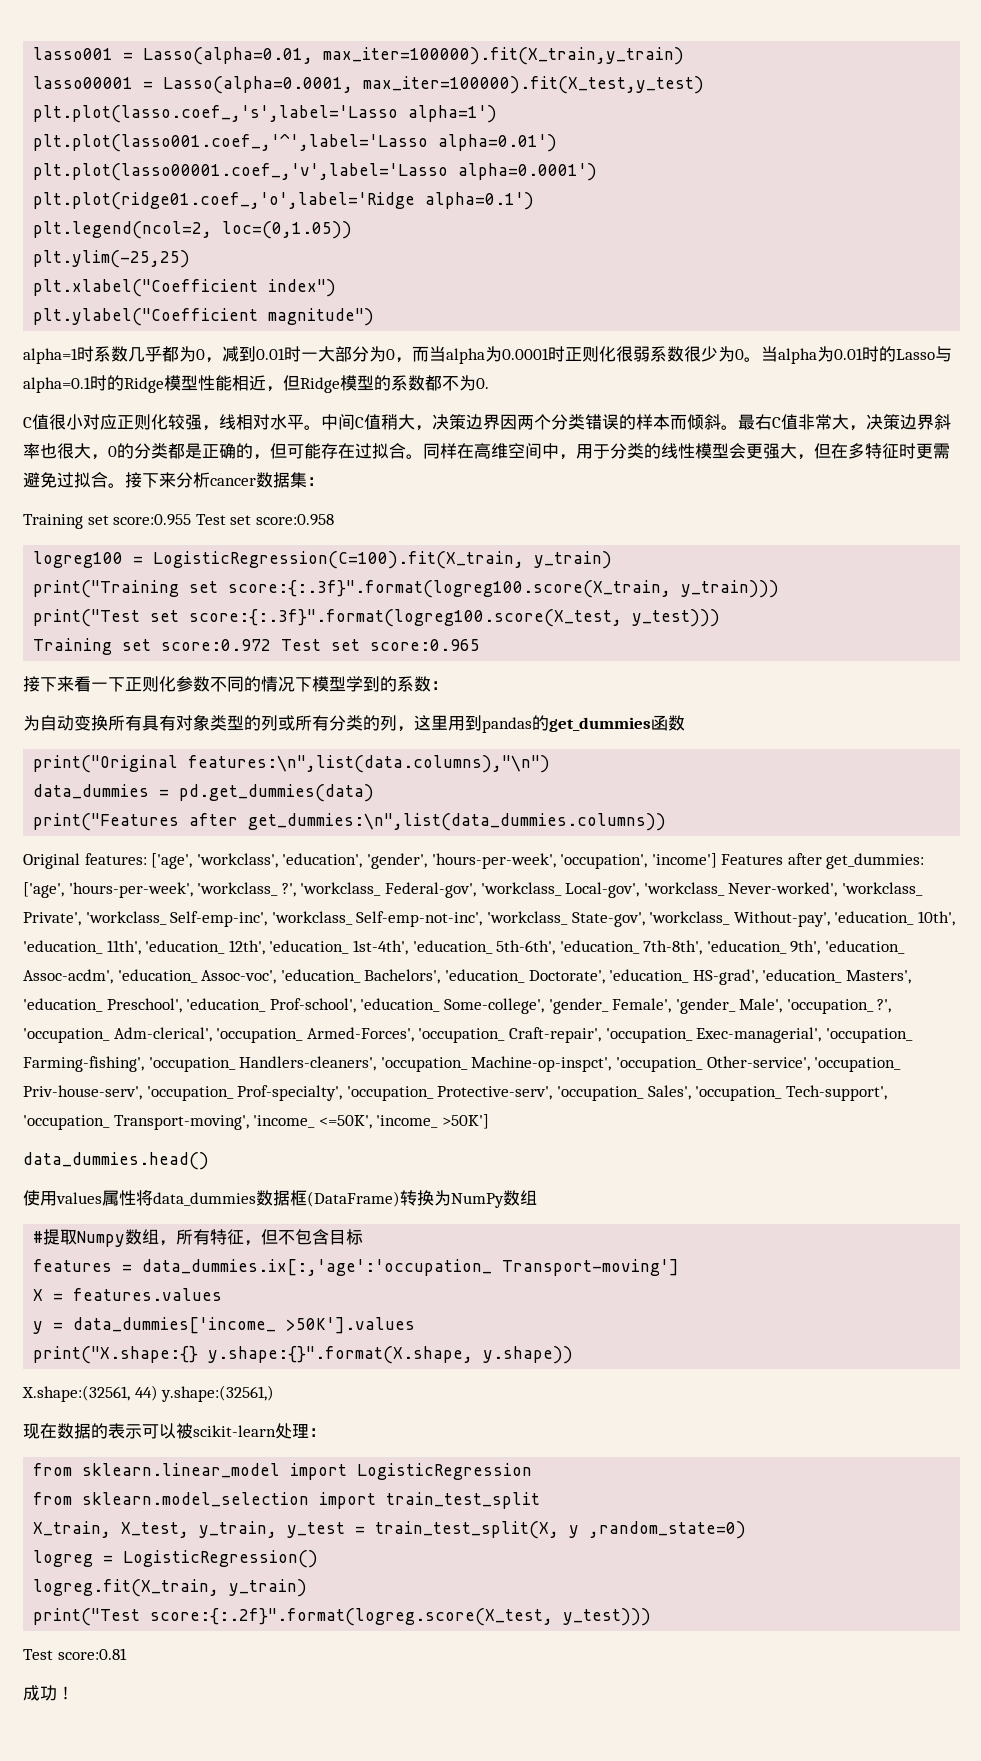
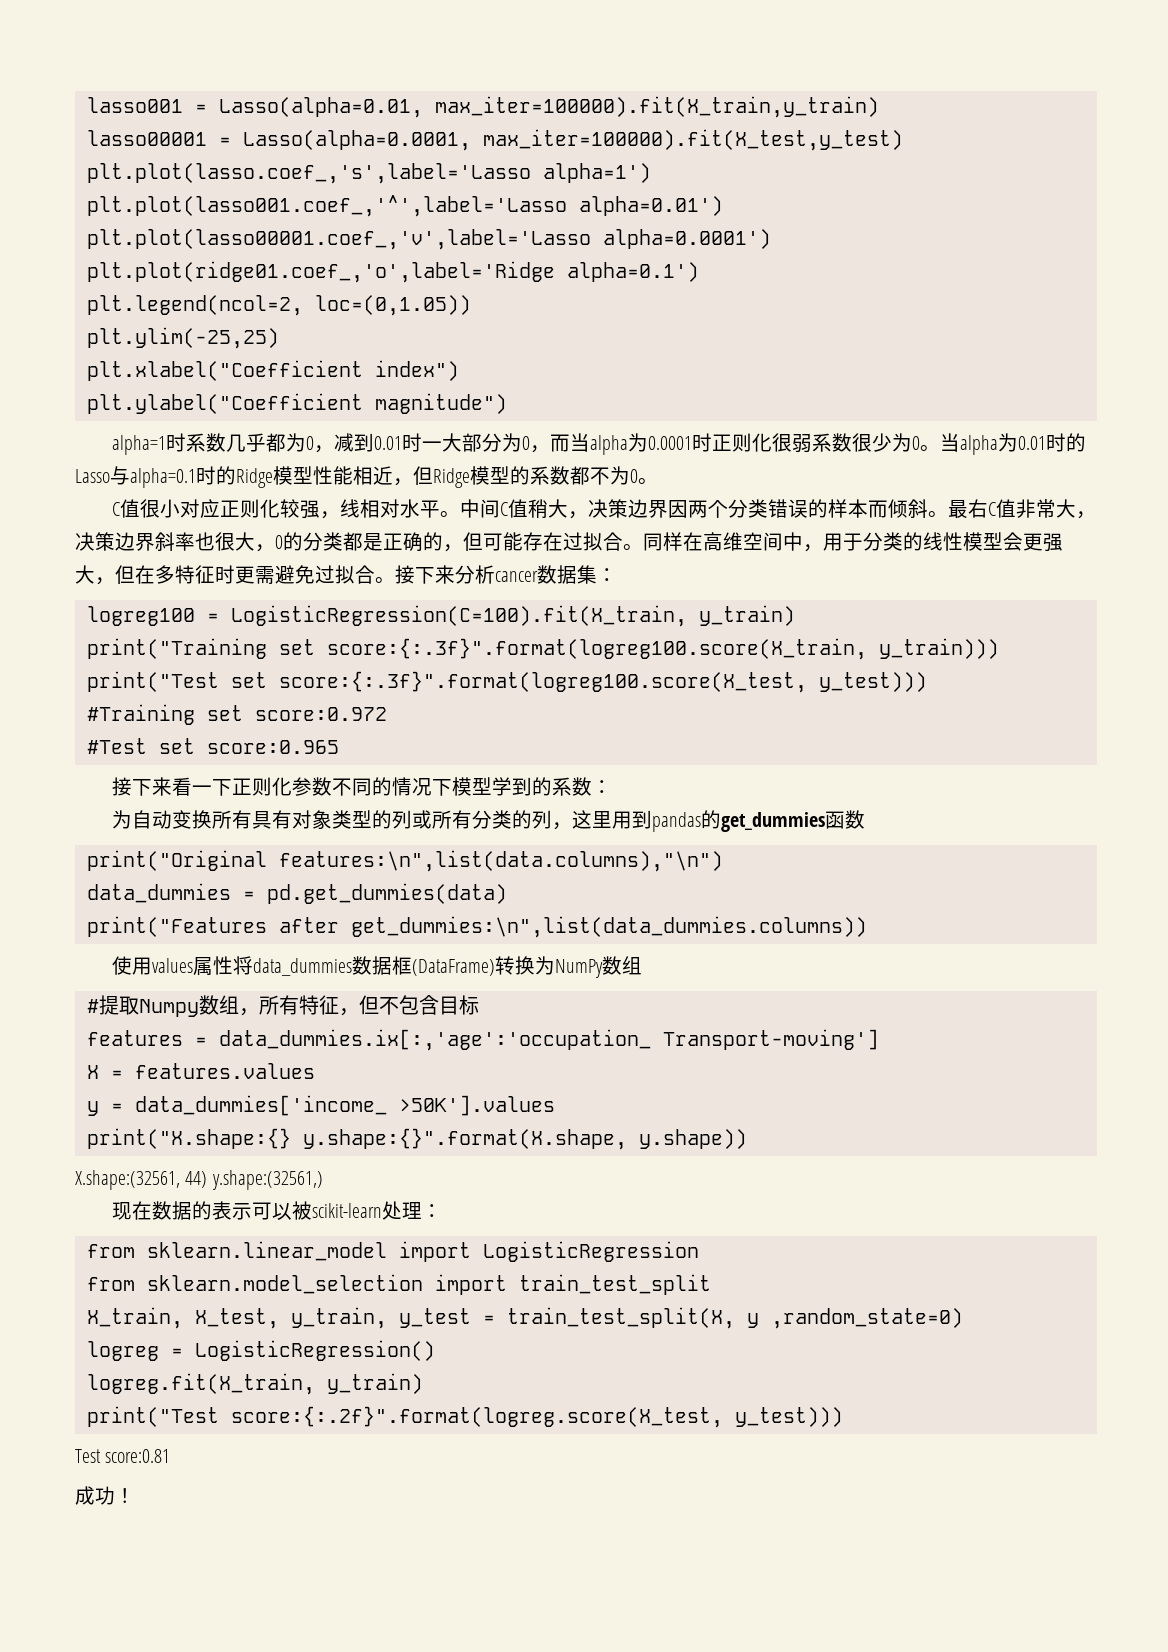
[476,378,489,389] 0. -> [630,469,658,484] 0。
[23,514,334,529] // Training set score:0.955 Test set score:0.958 -> (617, 575) none
[33,638,113,655] Training -> [86,704,195,725] #Training
[281,639,322,651] Test -> [86,738,147,754] // #Test
[23,853,925,869] [23,882,923,898] [23,911,955,927] [23,940,906,955] [23,969,911,985] [23,998,892,1014] [23,1027,913,1043] [23,1056,902,1072] [23,1085,887,1101] [23,1114,489,1130] [23,1152,209,1170] // Original features: ['age', 'workclass', 'education', 'gender', 'hours-per-week', 'occupation', 'income'] Features after get_dummies: ['age', 'hours-per-week', 'workclass_ ?', 'workclass_ Federal-gov', 'workclass_ Local-gov', 'workclass_ Never-worked', 'workclass_ Private', 'workclass_ Self-emp-inc', 'workclass_ Self-emp-not-inc', 'workclass_ State-gov', 'workclass_ Without-pay', 'education_ 10th', 'education_ 11th', 'education_ 12th', 'education_ 1st-4th', 'education_ 5th-6th', 'education_ 7th-8th', 'education_ 9th', 'education_ Assoc-acdm', 'education_ Assoc-voc', 'education_ Bachelors', 'education_ Doctorate', 'education_ HS-grad', 'education_ Masters', 'education_ Preschool', 'education_ Prof-school', 'education_ Some-college', 'gender_ Female', 'gender_ Male', 'occupation_ ?', 'occupation_ Adm-clerical', 'occupation_ Armed-Forces', 'occupation_ Craft-repair', 'occupation_ Exec-managerial', 'occupation_ Farming-fishing', 'occupation_ Handlers-cleaners', 'occupation_ Machine-op-inspct', 'occupation_ Other-service', 'occupation_ Priv-house-serv', 'occupation_ Prof-specialty', 'occupation_ Protective-serv', 'occupation_ Sales', 'occupation_ Tech-support', 'occupation_ Transport-moving', 'income_ <=50K', 'income_ >50K'] // data_dummies.head() -> (867, 927) none

